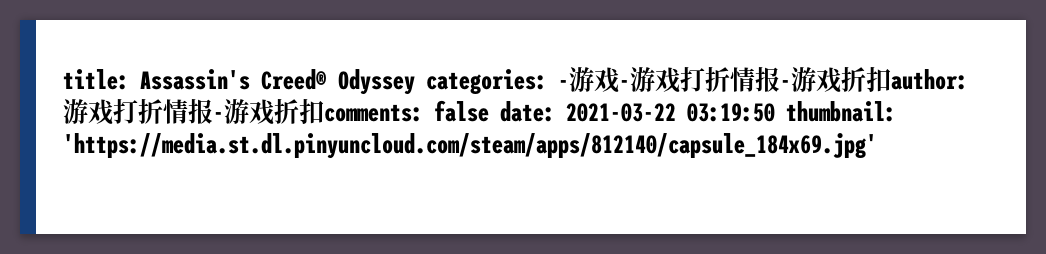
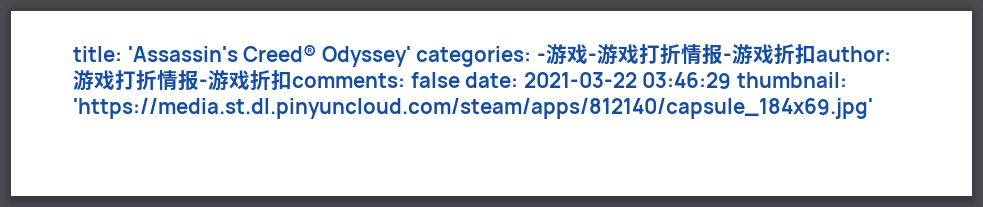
[140,69,415,95] Assassin's Creed® Odyssey -> [127,45,411,67] 'Assassin's Creed® Odyssey'
[687,103,775,122] 03:19:50 -> [642,72,732,89] 03:46:29

